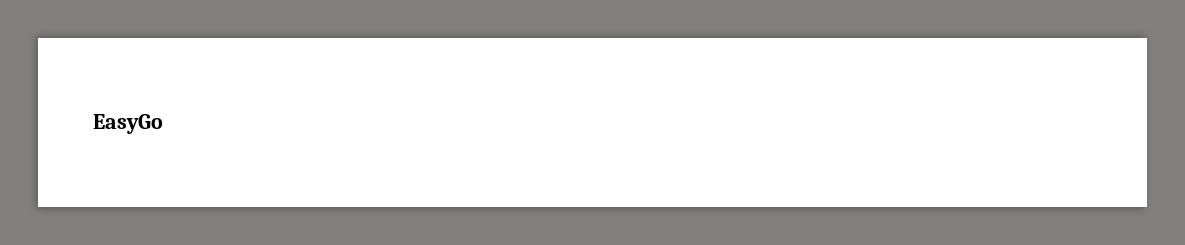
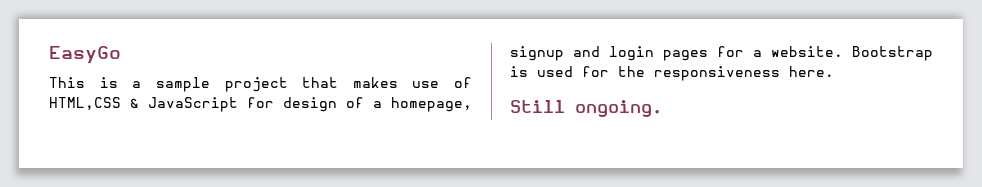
(163, 124) none -> [49,77,472,92] [49,97,472,112] [510,46,933,61] [510,66,834,81] [510,100,662,117] // This is a sample project that makes use of HTML,CSS & JavaScript for design of a homepage, signup and login pages for a website. Bootstrap is used for the responsiveness here. // Still ongoing.

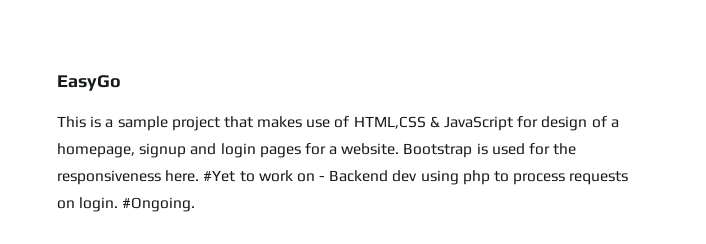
[510,100,662,117] // Still ongoing. -> [203,170,629,185] [57,197,196,212] #Yet to work on - Backend dev using php to process requests on login. #Ongoing.

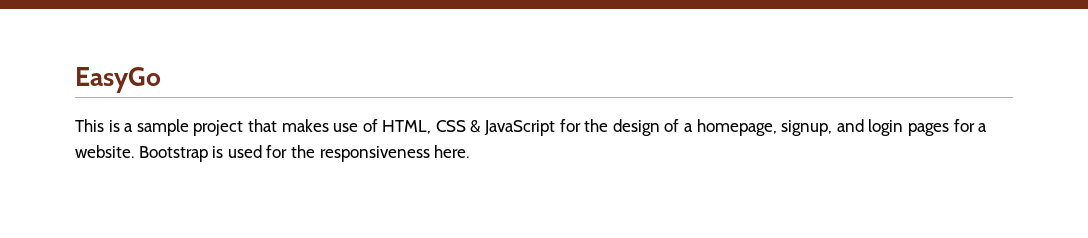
[353,116,426,129] HTML,CSS -> [382,120,466,134] HTML, CSS
(539, 122) none -> [584,119,609,132] the
[139,143,187,158] signup -> [781,120,833,136] signup,
[203,170,629,185] [57,197,196,212] #Yet to work on - Backend dev using php to process requests on login. #Ongoing. -> (470, 151) none

